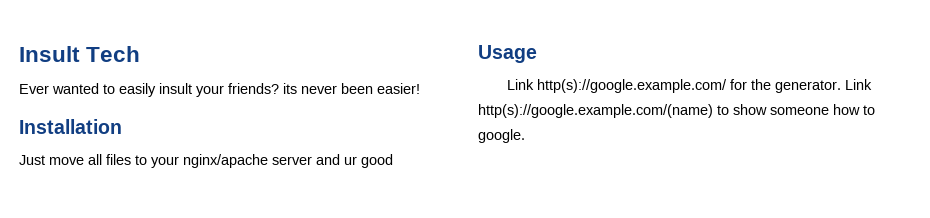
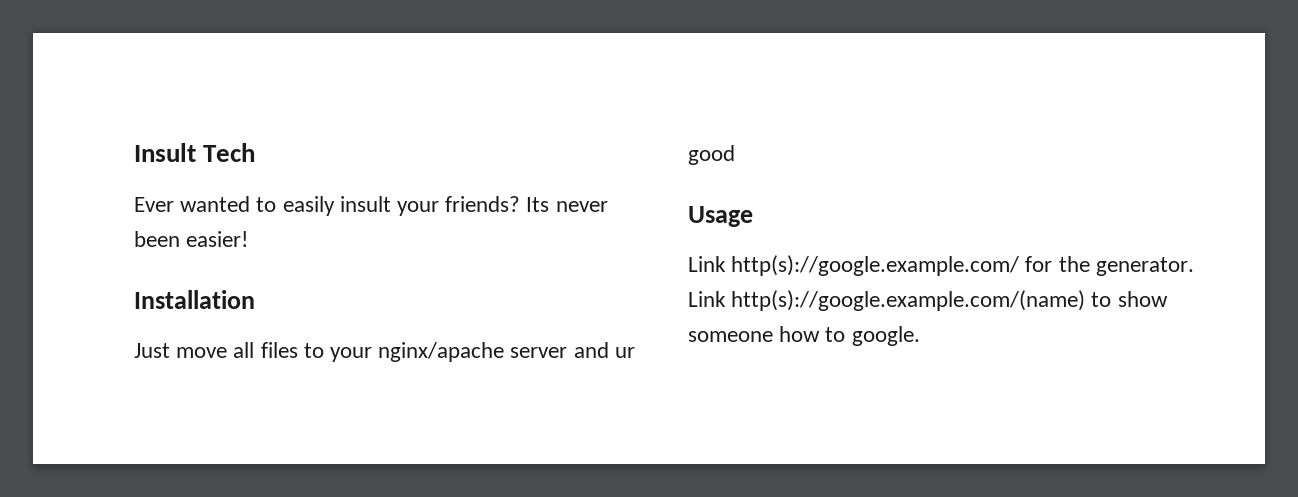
[283,83,297,94] its -> [526,197,550,212] Its

